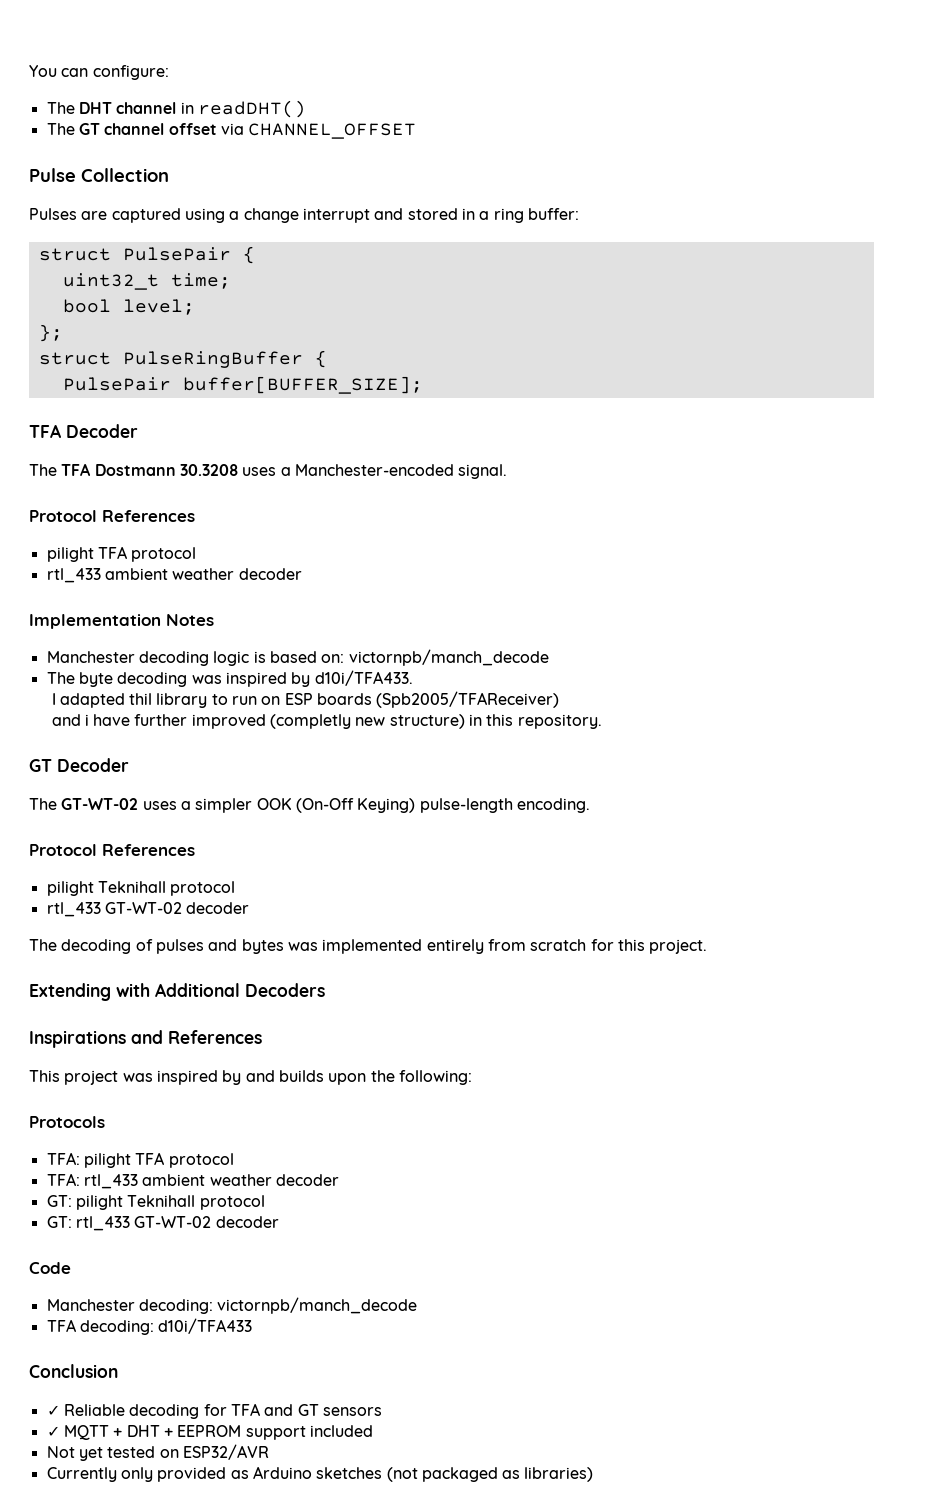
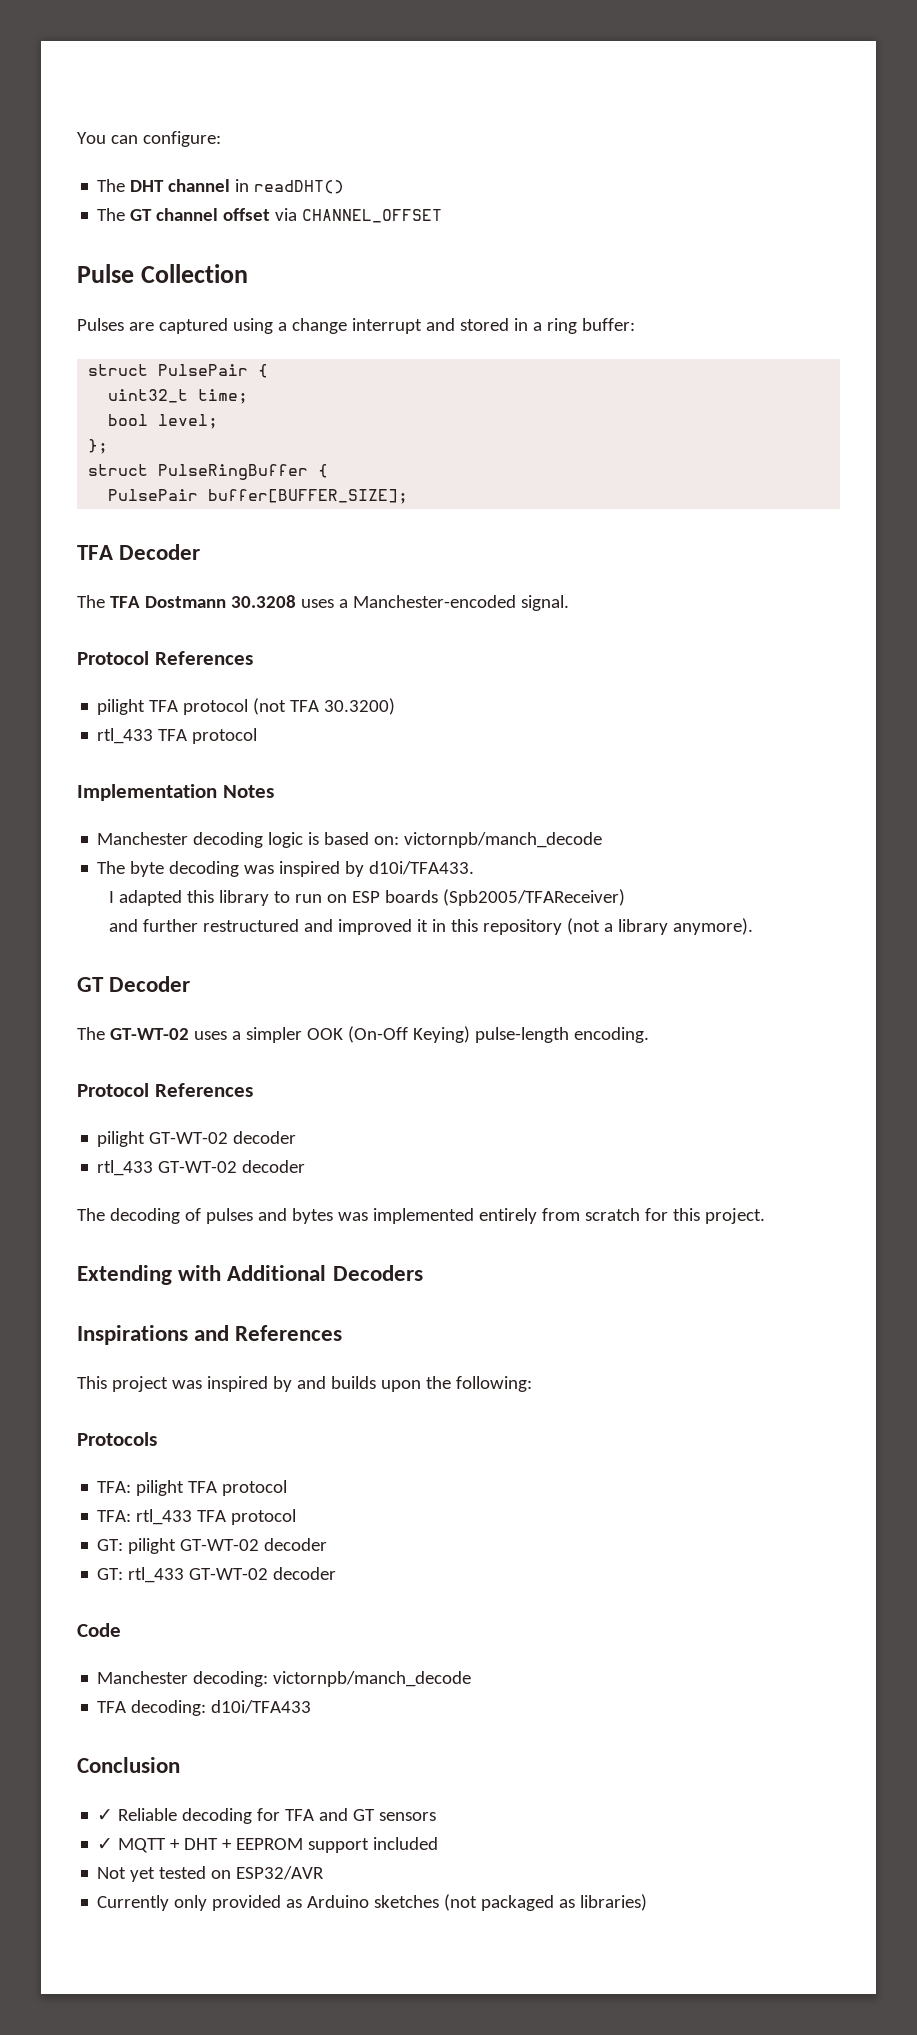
[46,568,302,583] // rtl_433 ambient weather decoder -> [253,698,396,715] [97,728,258,744] (not TFA 30.3200) // rtl_433 TFA protocol
[129,693,153,705] thil -> [187,890,215,903] this
[84,714,602,729] i have further improved (completly new structure) in this repository. -> [143,918,754,935] further restructured and improved it in this repository (not a library anymore).
[97,881,236,896] Teknihall protocol -> [149,1131,297,1144] GT-WT-02 decoder
[142,1174,339,1186] ambient weather decoder -> [197,1509,297,1525] TFA protocol
[127,1195,265,1210] Teknihall protocol -> [180,1538,328,1551] GT-WT-02 decoder

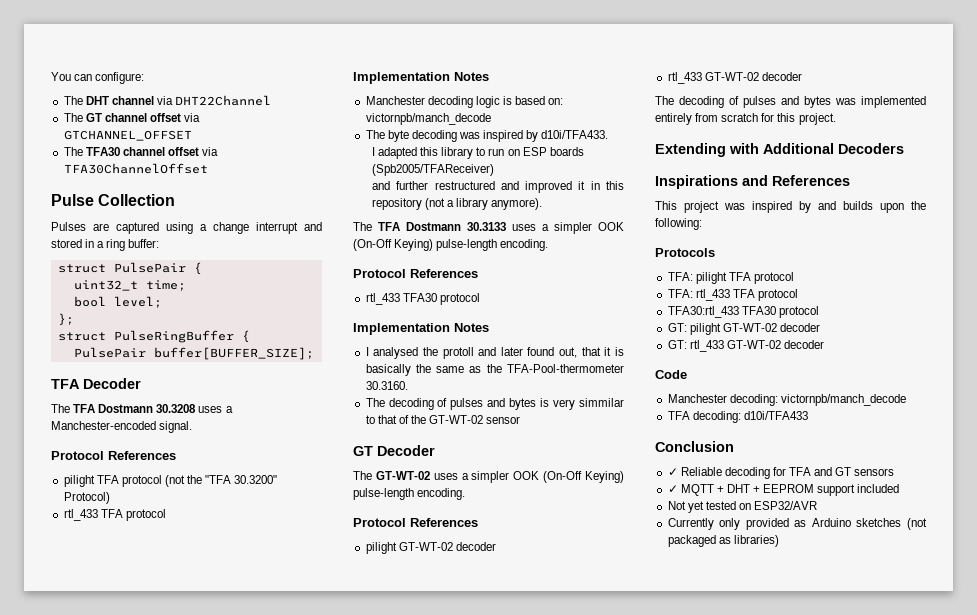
[235,179,345,194] in readDHT() -> [156,95,272,106] via DHT22Channel
[302,209,443,223] CHANNEL_OFFSET -> [63,130,192,141] [63,147,219,156] [63,163,208,174] GTCHANNEL_OFFSET // The TFA30 channel offset via TFA30ChannelOffset
[290,698,396,715] TFA 30.3200) -> [187,475,278,484] [63,492,110,504] the "TFA 30.3200" Protocol)
(754, 926) none -> [353,222,624,234] [353,239,549,251] [353,269,478,278] [365,293,480,305] [353,323,489,335] [365,347,624,359] [365,364,624,376] [365,381,408,390] [365,398,624,410] [365,415,521,424] // The TFA Dostmann 30.3133 uses a simpler OOK (On-Off Keying) pulse-length encoding. // Protocol References // rtl_433 TFA30 protocol // Implementation Notes // I analysed the protoll and later found out, that it is basically the same as the TFA-Pool-thermometer 30.3160. // The decoding of pulses and bytes is very simmilar to that of the GT-WT-02 sensor
(297, 1517) none -> [667,306,819,318] // TFA30:rtl_433 TFA30 protocol

